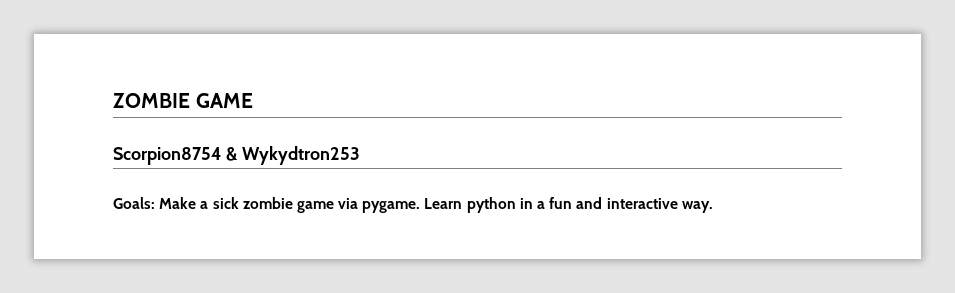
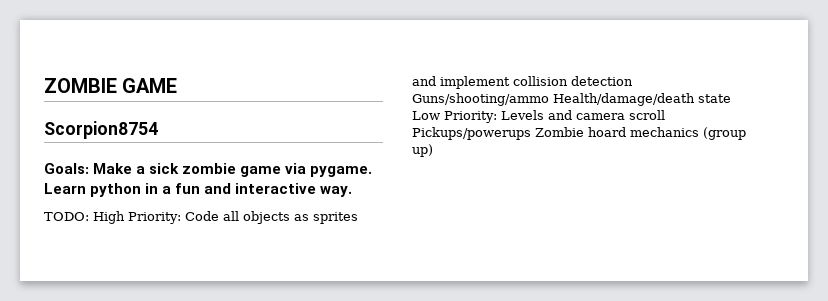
[225,146,360,165] & Wykydtron253 -> (158, 130) none
(713, 207) none -> [44,211,358,224] [412,76,633,89] [412,93,731,106] [412,110,665,123] [412,127,746,140] [412,144,433,157] // TODO: High Priority: Code all objects as sprites and implement collision detection Guns/shooting/ammo Health/damage/death state Low Priority: Levels and camera scroll Pickups/powerups Zombie hoard mechanics (group up)

